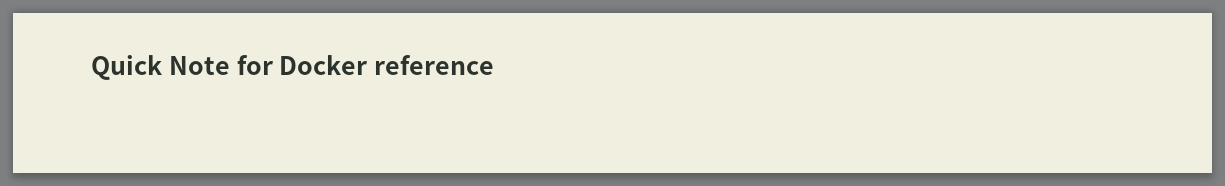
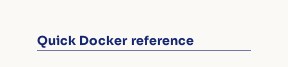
[168,55,273,75] Note for -> (76, 41) none

